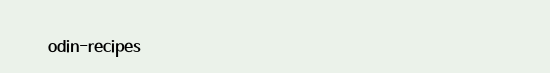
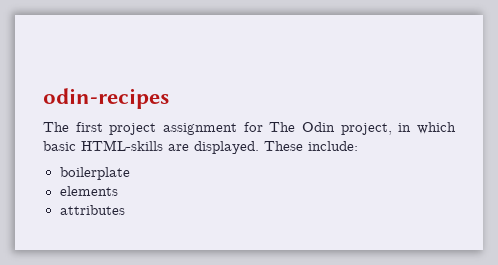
(141, 48) none -> [43,122,457,135] [43,140,358,154] [59,167,130,180] [59,186,118,196] [59,205,125,215] // The first project assignment for The Odin project, in which basic HTML-skills are displayed. These include: // boilerplate // elements // attributes

